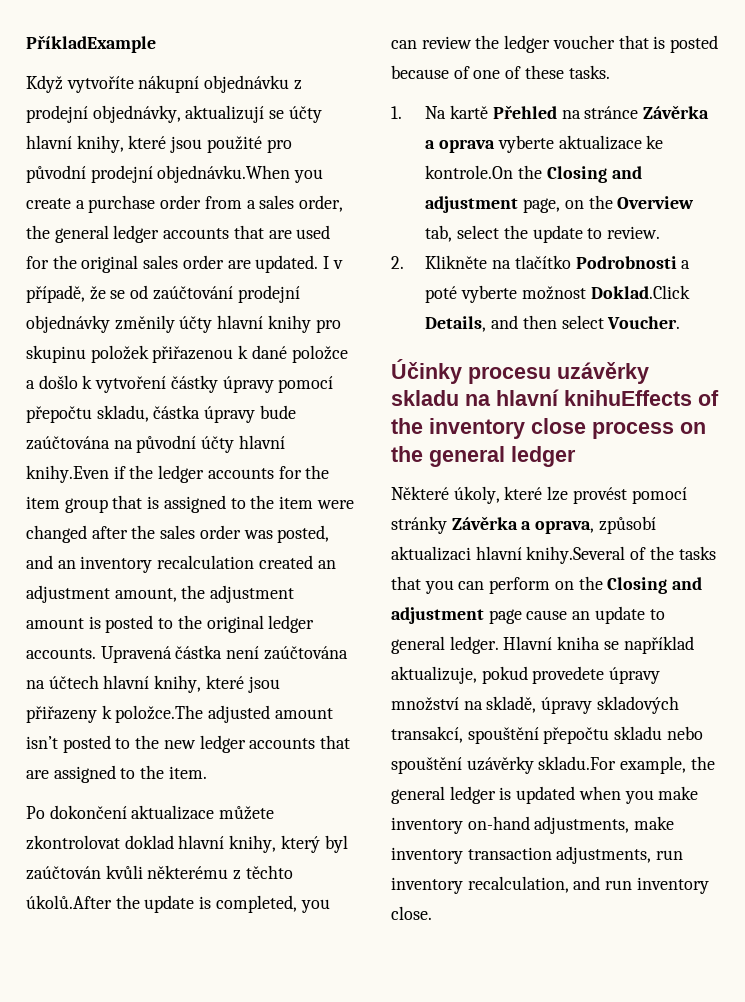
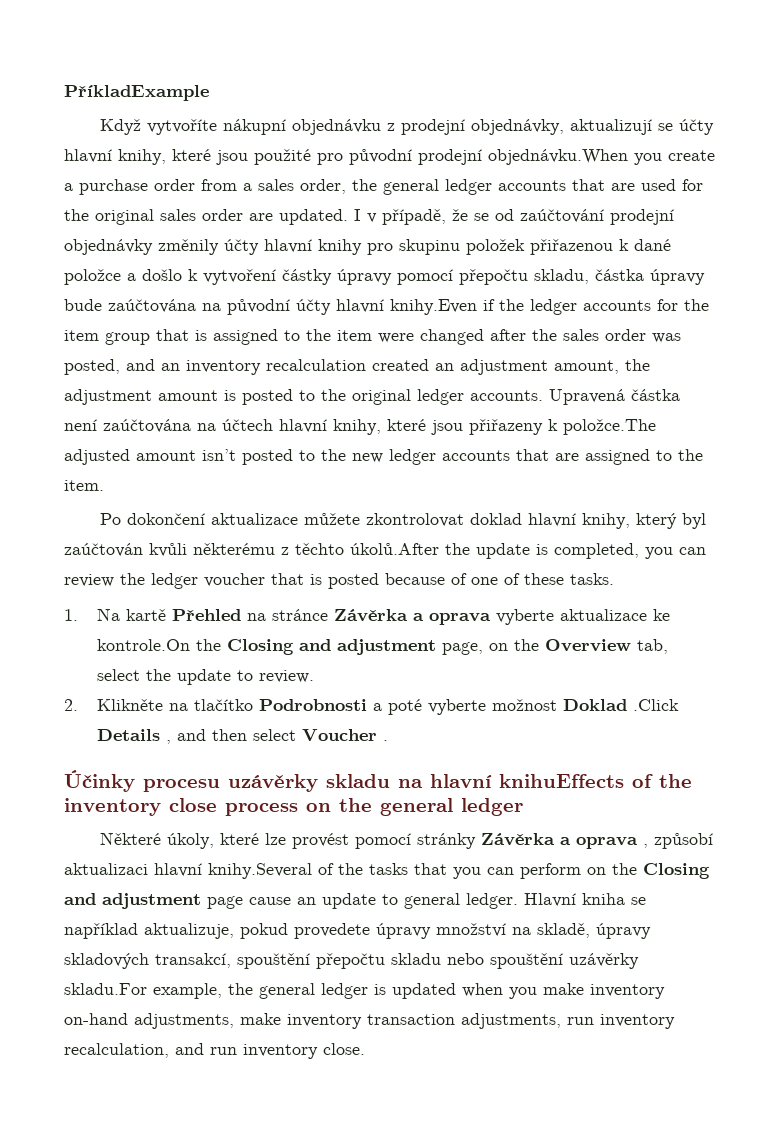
[590,285,690,299] [425,316,487,332] Doklad.Click Details, -> [562,699,679,711] [96,729,171,744] Doklad .Click Details ,
[607,316,681,329] Voucher. -> [301,729,388,741] Voucher .
[535,520,595,534] oprava, -> [576,837,649,849] oprava ,

